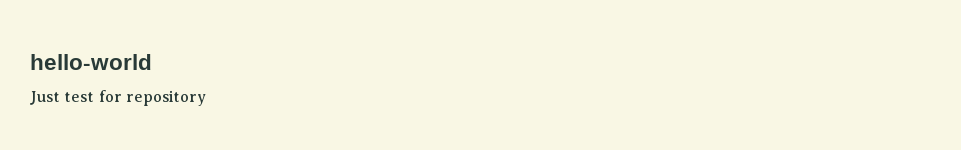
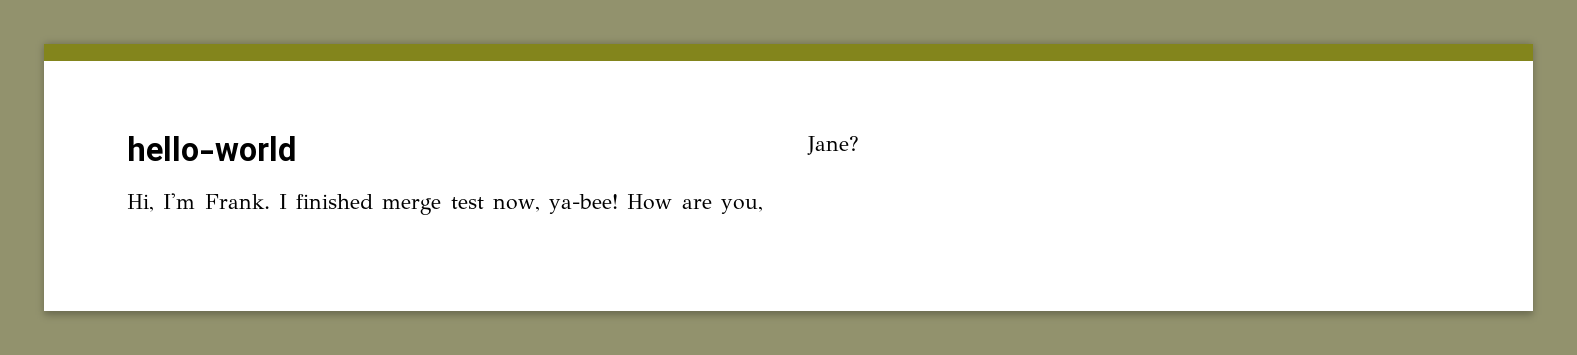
[30,90,206,106] Just test for repository -> [127,193,763,215] [807,136,859,155] Hi, I'm Frank. I finished merge test now, ya-bee! How are you, Jane?

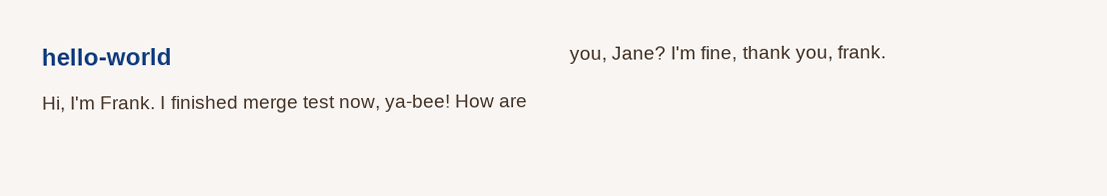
(859, 145) none -> [670,45,886,63] I'm fine, thank you, frank.

